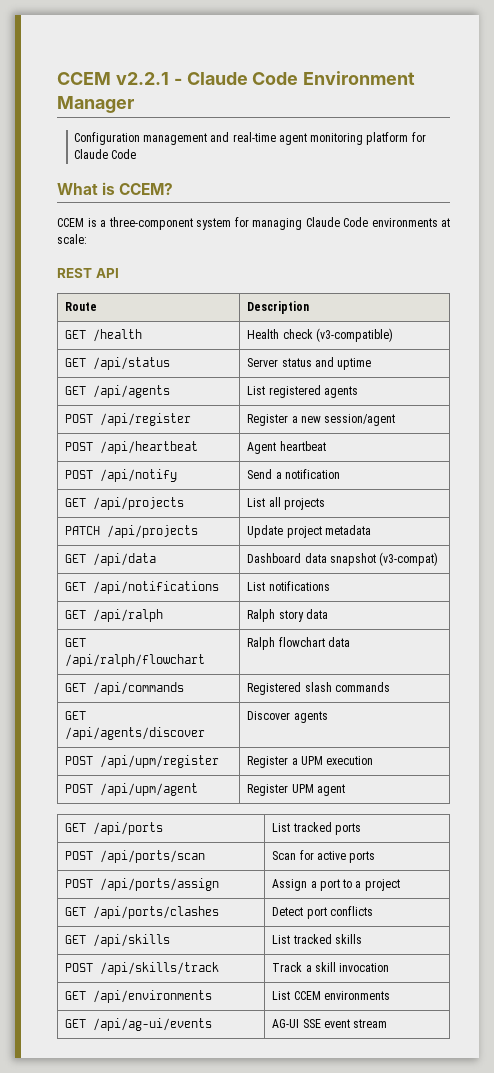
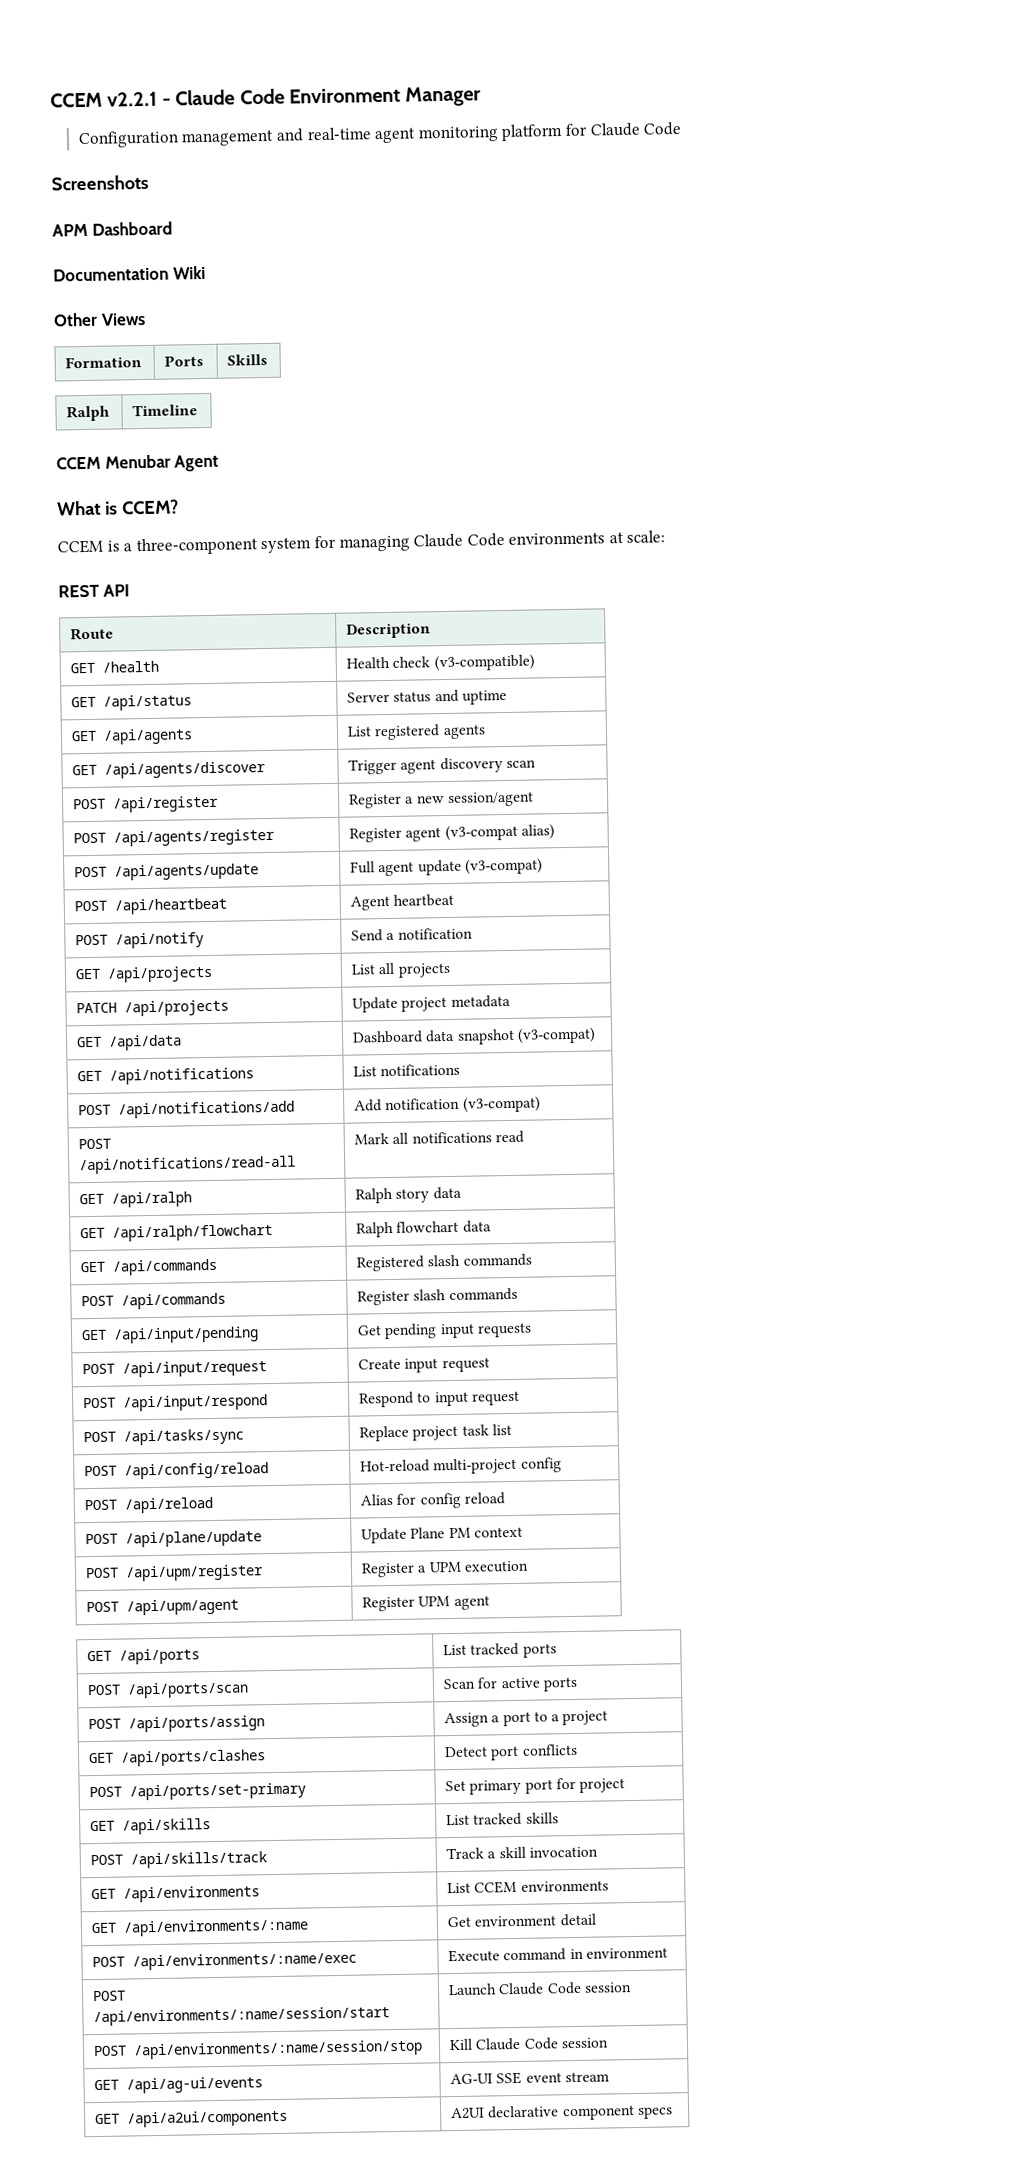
(137, 154) none -> [51,174,149,191] [52,221,173,237] [53,265,206,282] [53,312,146,327] [65,356,143,369] [164,354,205,367] [227,353,269,366] [66,405,111,422] [132,404,199,417] [56,454,220,472] // Screenshots // APM Dashboard // Documentation Wiki // Other Views // Formation | Ports | Skills // Ralph | Timeline // CCEM Menubar Agent
(358, 392) none -> [72,761,267,779] [348,757,536,775] // GET /api/agents/discover | Trigger agent discovery scan
(396, 420) none -> [73,828,276,847] [349,824,555,843] [74,863,260,881] [350,858,543,877] // POST /api/agents/register | Register agent (v3-compat alias) // POST /api/agents/update | Full agent update (v3-compat)
(330, 586) none -> [78,1100,296,1119] [354,1096,541,1113] [78,1138,112,1150] [79,1155,297,1175] [354,1130,524,1145] // POST /api/notifications/add | Add notification (v3-compat) // POST /api/notifications/read-all | Mark all notifications read
[65,711,87,720] [65,727,206,740] [247,711,328,723] GET /api/agents/discover | Discover agents -> [81,1292,227,1310] [357,1287,518,1306] [81,1326,260,1344] [357,1322,532,1340] [82,1360,268,1378] [358,1357,490,1373] [83,1394,269,1412] [359,1390,520,1408] [83,1428,245,1446] [359,1423,512,1442] [84,1462,270,1480] [360,1457,562,1475] [84,1496,214,1514] [360,1492,505,1509] [85,1530,263,1548] [361,1526,523,1544] POST /api/commands | Register slash commands // GET /api/input/pending | Get pending input requests // POST /api/input/request | Create input request // POST /api/input/respond | Respond to input request // POST /api/tasks/sync | Replace project task list // POST /api/config/reload | Hot-reload multi-project config // POST /api/reload | Alias for config reload // POST /api/plane/update | Update Plane PM context
(373, 911) none -> [89,1782,307,1801] [445,1777,625,1795] // POST /api/ports/set-primary | Set primary port for project
(390, 995) none -> [91,1918,310,1937] [447,1913,596,1928] [92,1951,358,1971] [448,1947,668,1963] [93,1990,127,2002] [93,2006,391,2027] [448,1981,632,1997] [93,2039,424,2060] [449,2037,609,2051] // GET /api/environments/:name | Get environment detail // POST /api/environments/:name/exec | Execute command in environment // POST /api/environments/:name/session/start | Launch Claude Code session // POST /api/environments/:name/session/stop | Kill Claude Code session
(388, 1023) none -> [95,2109,289,2128] [451,2105,673,2121] // GET /api/a2ui/components | A2UI declarative component specs

